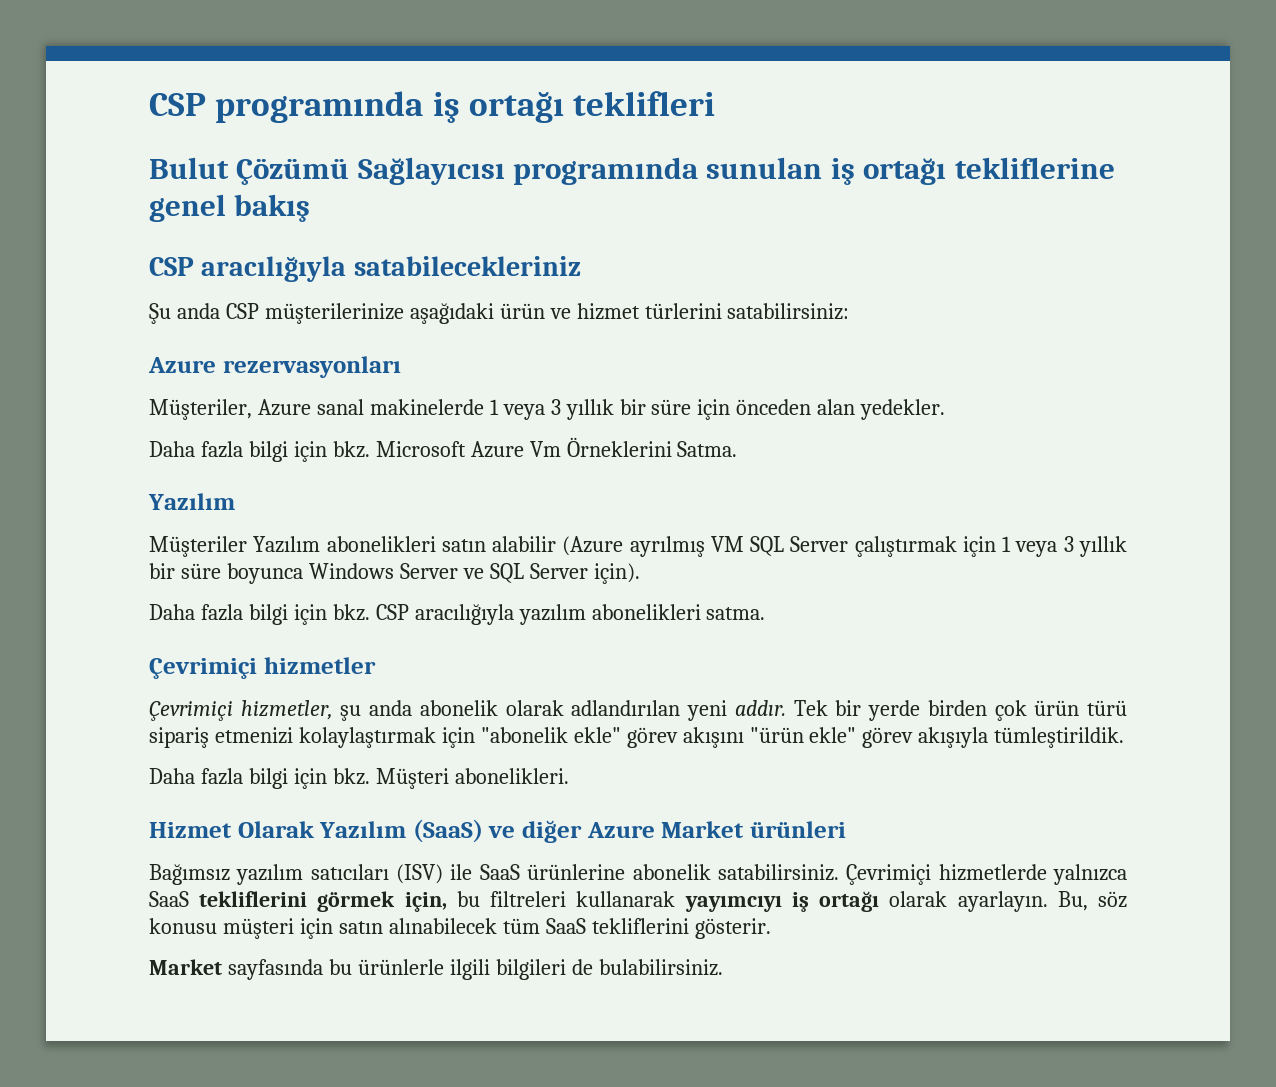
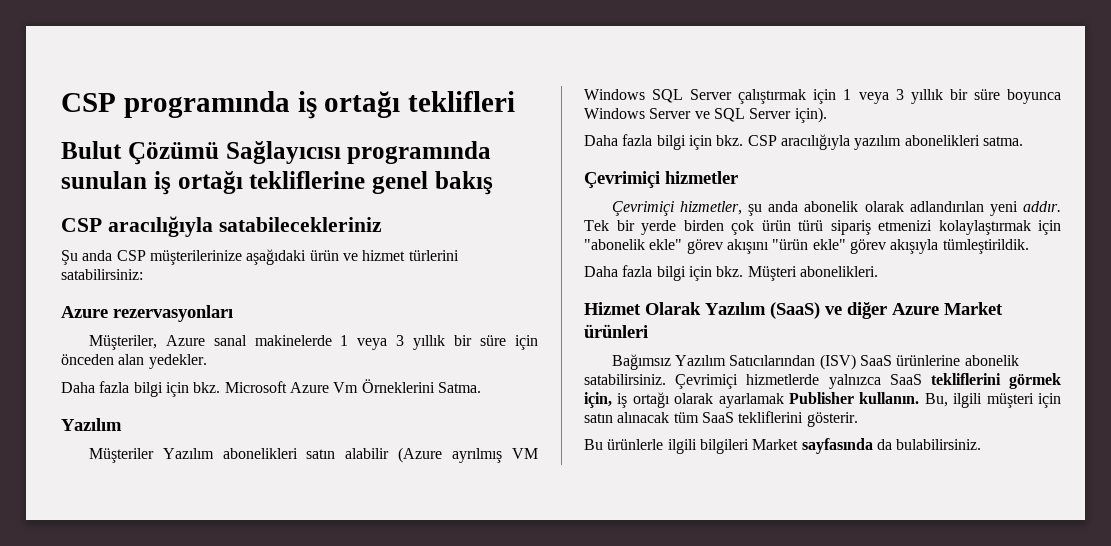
(744, 544) none -> [584,89,645,100] Windows
[236,864,473,885] yazılım satıcıları (ISV) ile -> [675,354,856,370] Yazılım Satıcılarından (ISV)
[456,891,1128,912] [149,918,217,934] bu filtreleri kullanarak yayımcıyı iş ortağı olarak ayarlayın. Bu, söz konusu -> [617,392,983,408] iş ortağı olarak ayarlamak Publisher kullanın. Bu, ilgili
[388,918,497,934] alınabilecek -> [617,412,670,423] alınacak
[149,959,593,980] Market sayfasında bu ürünlerle ilgili bilgileri de -> [584,438,892,454] Bu ürünlerle ilgili bilgileri Market sayfasında da

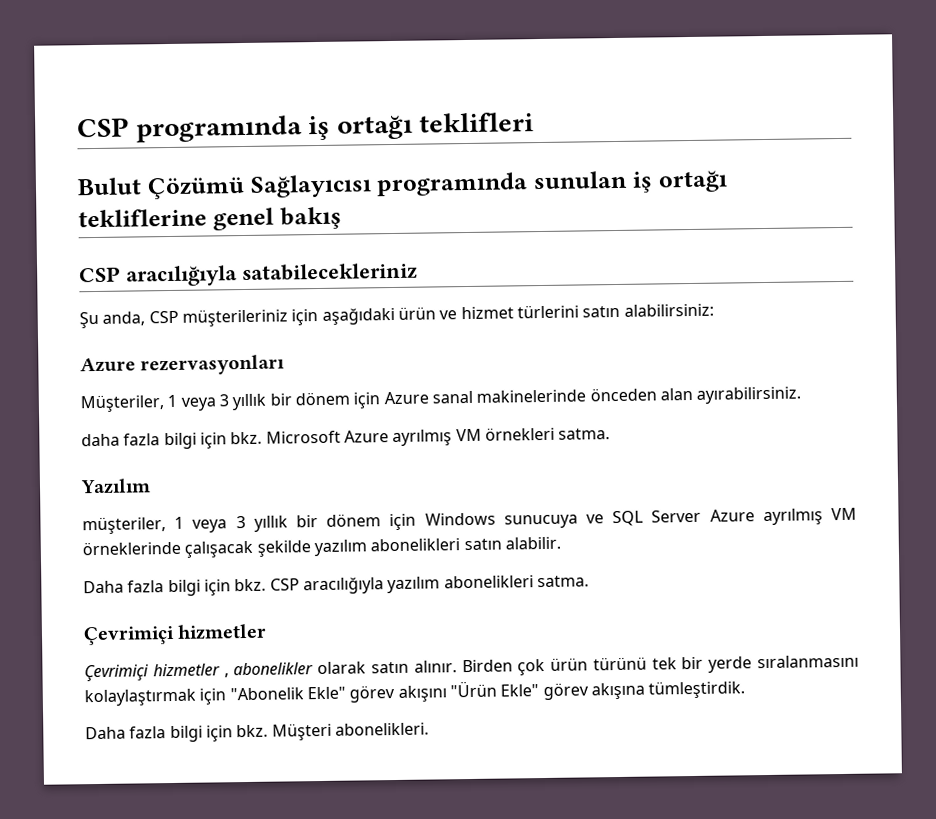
[82,250,242,265] anda CSP müşterilerinize -> [102,308,319,327] anda, CSP müşterileriniz için
[61,269,143,280] satabilirsiniz: -> [582,303,714,318] satın alabilirsiniz:
[165,335,538,350] [61,354,207,369] [61,382,95,393] Azure sanal makinelerde 1 veya 3 yıllık bir süre için önceden alan yedekler. // Daha -> [167,386,802,411] [81,433,120,447] 1 veya 3 yıllık bir dönem için Azure sanal makinelerinde önceden alan ayırabilirsiniz. // daha
[333,379,481,393] [61,418,122,431] [88,447,538,463] [584,89,1062,104] [584,107,827,123] Vm Örneklerini Satma. // Yazılım // Müşteriler Yazılım abonelikleri satın alabilir (Azure ayrılmış VM Windows SQL Server çalıştırmak için 1 veya 3 yıllık bir süre boyunca Windows Server ve SQL Server için). -> [392,426,611,447] [80,478,151,495] [82,507,858,535] [82,536,561,558] ayrılmış VM örnekleri satma. // Yazılım // müşteriler, 1 veya 3 yıllık bir dönem için Windows sunucuya ve SQL Server Azure ayrılmış VM örneklerinde çalışacak şekilde yazılım abonelikleri satın alabilir.
[679,201,1061,216] [584,220,1061,235] [584,239,1029,254] hizmetler, şu anda abonelik olarak adlandırılan yeni addır. Tek bir yerde birden çok ürün türü sipariş etmenizi kolaylaştırmak için "abonelik ekle" görev akışını "ürün ekle" görev akışıyla tümleştirildik. -> [152,654,860,678] [84,680,746,707] hizmetler , abonelikler olarak satın alınır. Birden çok ürün türünü tek bir yerde sıralanmasını kolaylaştırmak için "Abonelik Ekle" görev akışını "Ürün Ekle" görev akışına tümleştirdik.
[584,302,1003,319] [584,324,648,338] [611,354,1019,370] [584,373,1061,389] [584,392,1061,408] [584,411,858,427] [584,438,982,454] // Hizmet Olarak Yazılım (SaaS) ve diğer Azure Market ürünleri // Bağımsız Yazılım Satıcılarından (ISV) SaaS ürünlerine abonelik satabilirsiniz. Çevrimiçi hizmetlerde yalnızca SaaS tekliflerini görmek için, iş ortağı olarak ayarlamak Publisher kullanın. Bu, ilgili müşteri için satın alınacak tüm SaaS tekliflerini gösterir. // Bu ürünlerle ilgili bilgileri Market sayfasında da bulabilirsiniz. -> (429, 729) none

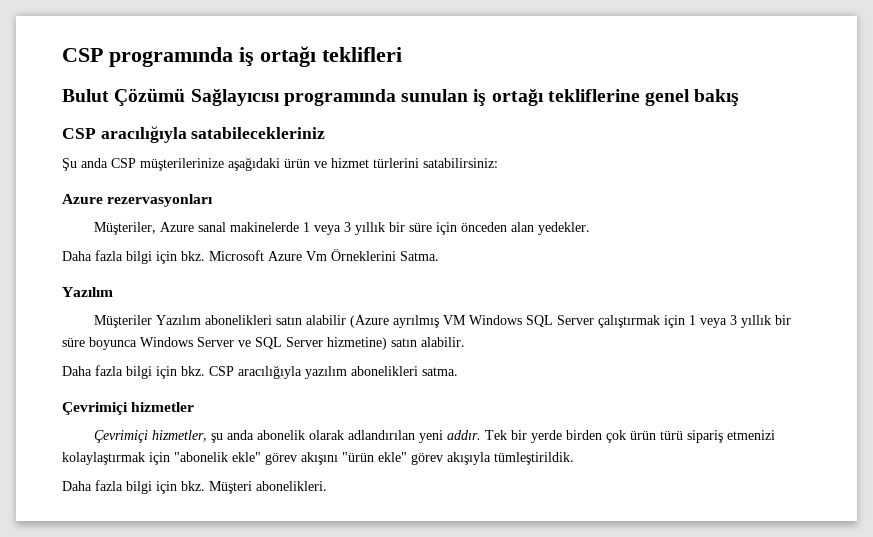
[102,308,319,327] anda, CSP müşterileriniz için -> [81,158,224,171] anda CSP müşterilerinize
[582,303,714,318] satın alabilirsiniz: -> [423,158,498,168] satabilirsiniz:
[167,386,802,411] [81,433,120,447] 1 veya 3 yıllık bir dönem için Azure sanal makinelerinde önceden alan ayırabilirsiniz. // daha -> [159,222,590,235] [62,251,92,261] Azure sanal makinelerde 1 veya 3 yıllık bir süre için önceden alan yedekler. // Daha
[392,426,611,447] [80,478,151,495] [82,507,858,535] [82,538,461,558] ayrılmış VM örnekleri satma. // Yazılım // müşteriler, 1 veya 3 yıllık bir dönem için Windows sunucuya ve SQL Server Azure ayrılmış VM örneklerinde çalışacak şekilde yazılım abonelikleri -> [306,249,439,261] [62,287,113,297] [93,315,791,328] [62,337,387,350] Vm Örneklerini Satma. // Yazılım // Müşteriler Yazılım abonelikleri satın alabilir (Azure ayrılmış VM Windows SQL Server çalıştırmak için 1 veya 3 yıllık bir süre boyunca Windows Server ve SQL Server hizmetine)
[152,654,860,678] [84,680,746,707] hizmetler , abonelikler olarak satın alınır. Birden çok ürün türünü tek bir yerde sıralanmasını kolaylaştırmak için "Abonelik Ekle" görev akışını "Ürün Ekle" görev akışına tümleştirdik. -> [151,430,775,443] [62,452,574,465] hizmetler, şu anda abonelik olarak adlandırılan yeni addır. Tek bir yerde birden çok ürün türü sipariş etmenizi kolaylaştırmak için "abonelik ekle" görev akışını "ürün ekle" görev akışıyla tümleştirildik.

